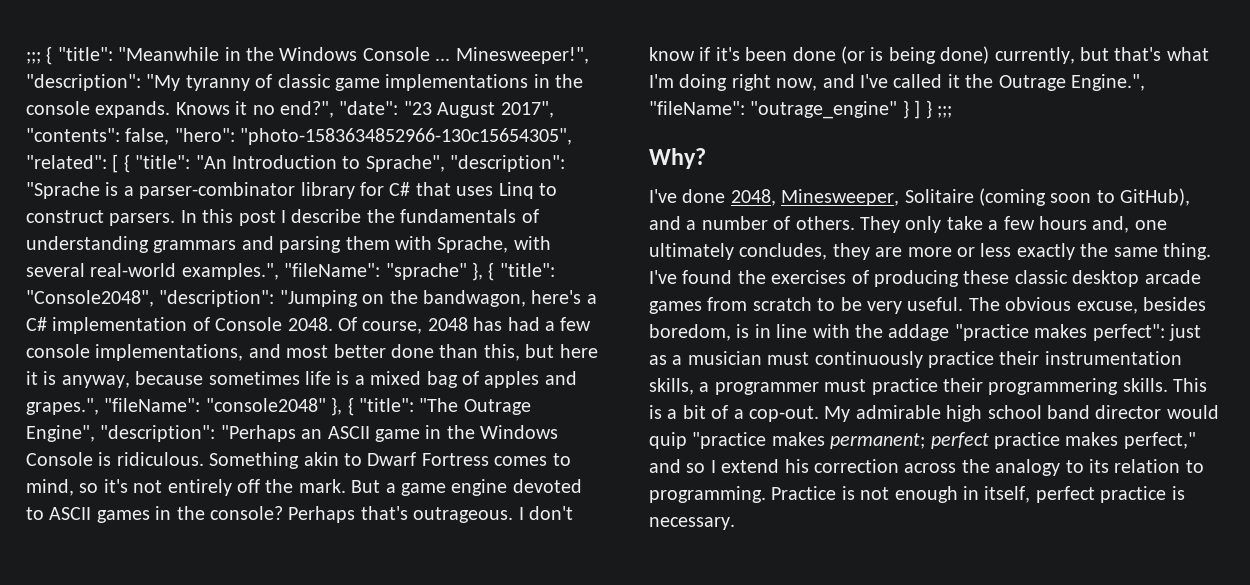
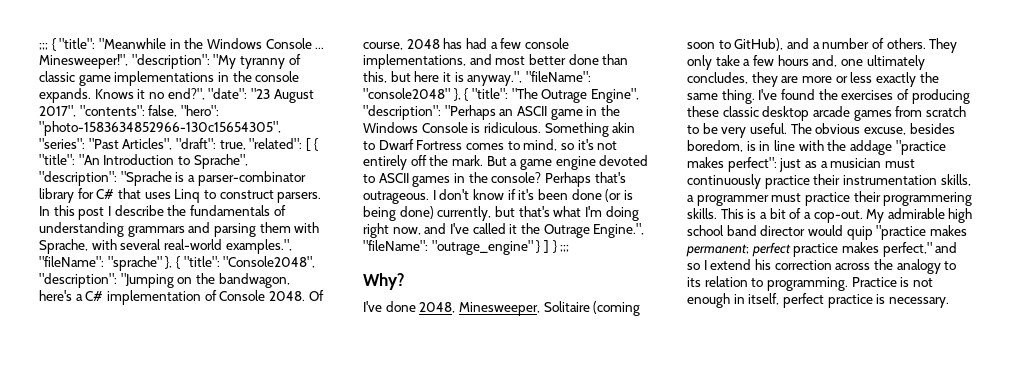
(573, 136) none -> [39,138,246,150] "series": "Past Articles", "draft": true,
[61,371,577,388] [26,398,99,415] anyway, because sometimes life is a mixed bag of apples and grapes.", -> [467,71,523,86] anyway.",

